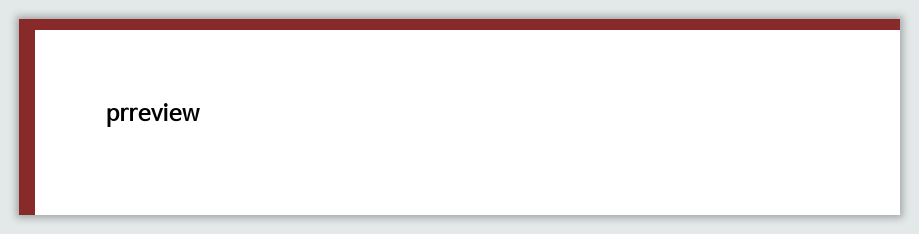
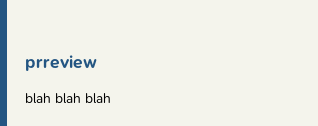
(200, 115) none -> [25,93,111,104] // blah blah blah

